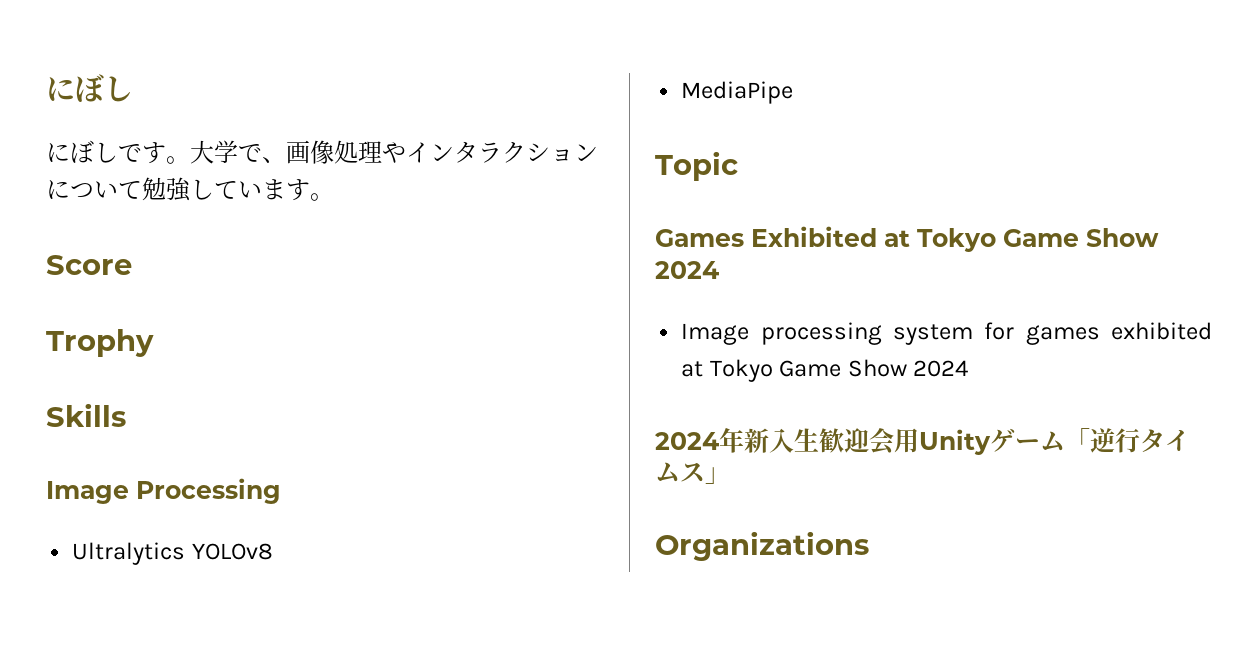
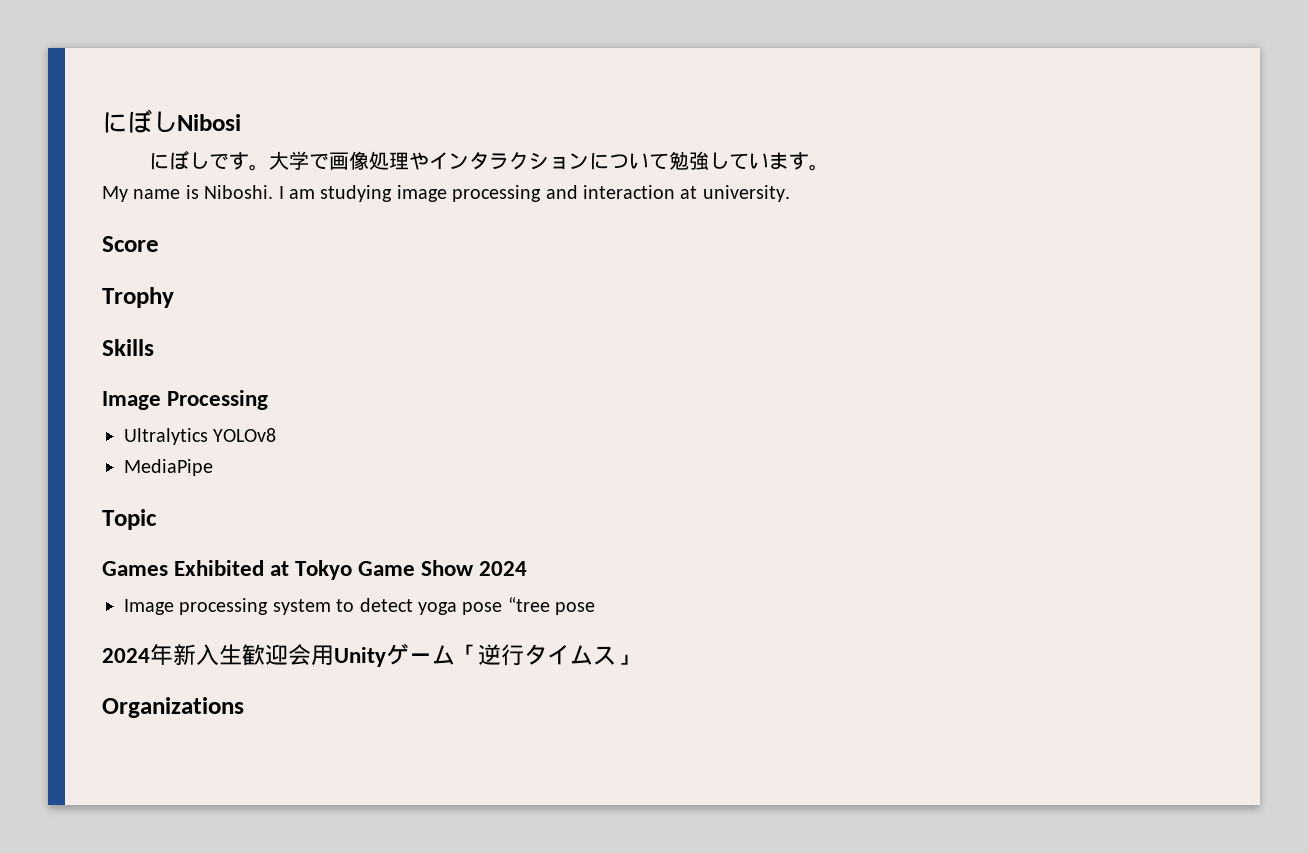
[46,74,133,103] にぼし -> [102,109,241,133] にぼしNibosi
[262,157,286,163] 、 -> (329, 161) none
(334, 197) none -> [102,185,790,202] // My name is Niboshi. I am studying image processing and interaction at university.
[984,322,1212,345] [681,359,969,382] for games exhibited at Tokyo Game Show 2024 -> [336,597,596,615] to detect yoga pose “tree pose

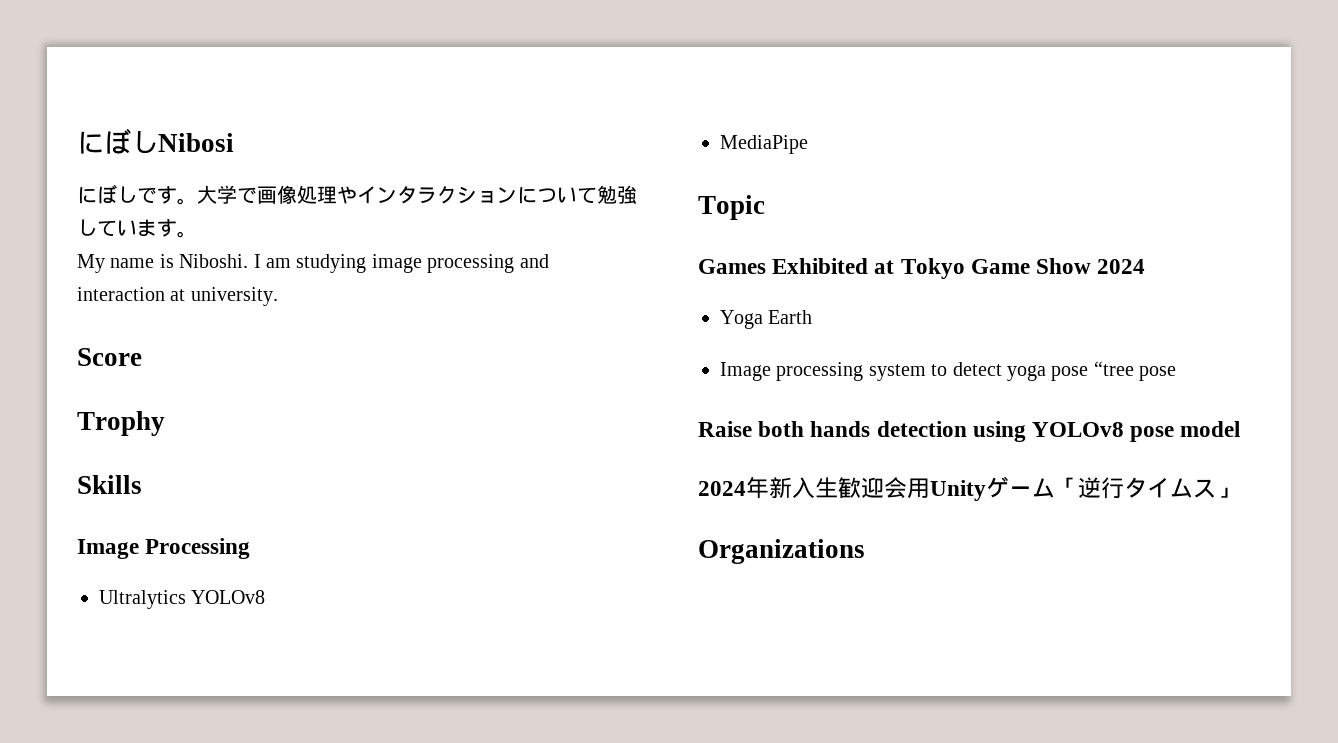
(528, 568) none -> [720,310,813,329] // Yoga Earth
(596, 608) none -> [698,421,1241,442] // Raise both hands detection using YOLOv8 pose model

